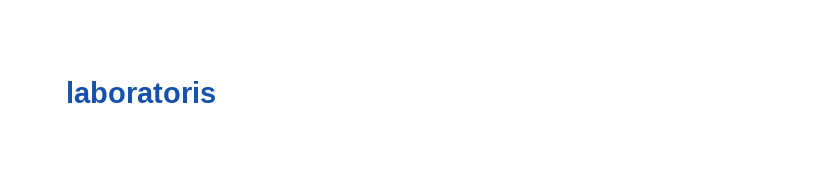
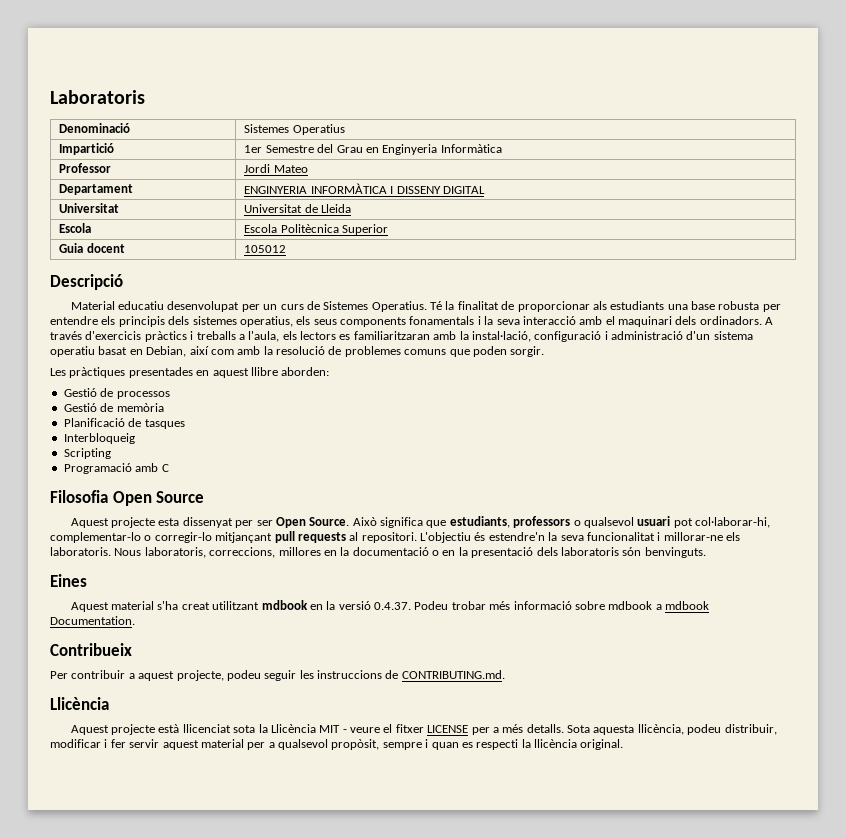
[66,81,216,103] laboratoris -> [50,90,145,104] [59,123,131,133] [244,124,345,135] [59,143,115,155] [244,144,502,155] [59,163,112,173] [244,164,308,173] [59,184,134,195] [244,183,485,194] [59,203,120,213] [244,204,352,213] [59,223,92,233] [244,224,389,235] [59,243,125,253] [244,245,287,253] [50,274,123,290] [70,301,781,312] [50,316,774,327] [50,331,753,342] [50,346,545,357] [50,367,330,378] [63,388,170,399] [63,403,164,412] [63,418,185,429] [63,433,135,444] [63,448,111,459] [63,463,169,474] [50,490,205,506] [70,516,771,528] [50,531,740,543] [50,547,706,558] [50,574,87,587] [70,600,710,612] [50,616,135,625] [50,643,132,656] [50,670,505,681] [50,697,109,710] [70,724,777,735] [50,739,624,750] Laboratoris // Denominació | Sistemes Operatius // Impartició | 1er Semestre del Grau en Enginyeria Informàtica // Professor | Jordi Mateo // Departament | ENGINYERIA INFORMÀTICA I DISSENY DIGITAL // Universitat | Universitat de Lleida // Escola | Escola Politècnica Superior // Guia docent | 105012 // Descripció // Material educatiu desenvolupat per un curs de Sistemes Operatius. Té la finalitat de proporcionar als estudiants una base robusta per entendre els principis dels sistemes operatius, els seus components fonamentals i la seva interacció amb el maquinari dels ordinadors. A través d'exercicis pràctics i treballs a l'aula, els lectors es familiaritzaran amb la instal·lació, configuració i administració d'un sistema operatiu basat en Debian, així com amb la resolució de problemes comuns que poden sorgir. // Les pràctiques presentades en aquest llibre aborden: // Gestió de processos // Gestió de memòria // Planificació de tasques // Interbloqueig // Scripting // Programació amb C // Filosofia Open Source // Aquest projecte esta dissenyat per ser Open Source. Això significa que estudiants, professors o qualsevol usuari pot col·laborar-hi, complementar-lo o corregir-lo mitjançant pull requests al repositori. L'objectiu és estendre'n la seva funcionalitat i millorar-ne els laboratoris. Nous laboratoris, correccions, millores en la documentació o en la presentació dels laboratoris són benvinguts. // Eines // Aquest material s'ha creat utilitzant mdbook en la versió 0.4.37. Podeu trobar més informació sobre mdbook a mdbook Documentation. // Contribueix // Per contribuir a aquest projecte, podeu seguir les instruccions de CONTRIBUTING.md. // Llicència // Aquest projecte està llicenciat sota la Llicència MIT - veure el fitxer LICENSE per a més detalls. Sota aquesta llicència, podeu distribuir, modificar i fer servir aquest material per a qualsevol propòsit, sempre i quan es respecti la llicència original.

